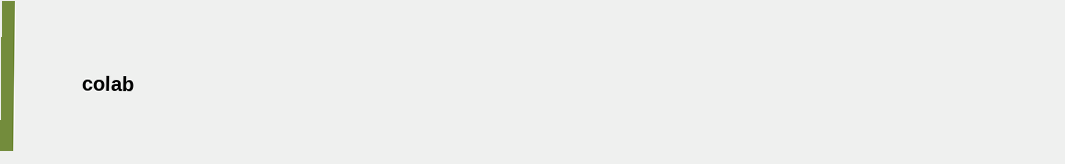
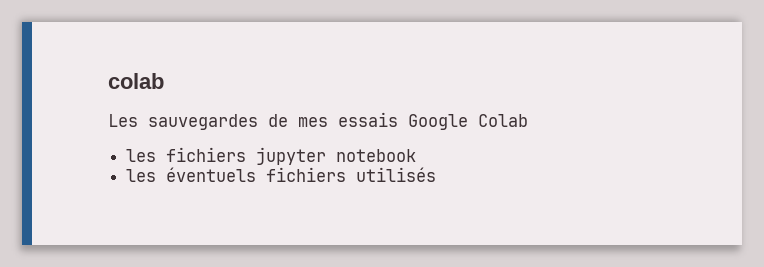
(135, 83) none -> [108,112,528,130] [126,147,417,165] [126,167,437,182] // Les sauvegardes de mes essais Google Colab // les fichiers jupyter notebook // les éventuels fichiers utilisés

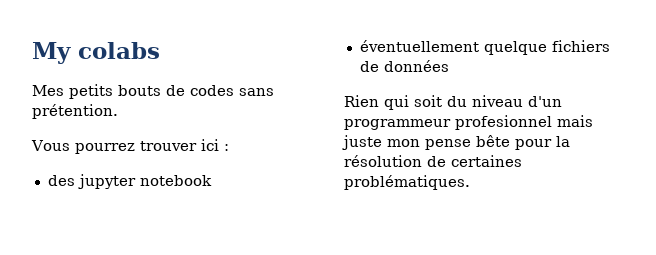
[108,73,164,89] [108,112,528,130] [126,147,417,165] [126,167,437,182] colab // Les sauvegardes de mes essais Google Colab // les fichiers jupyter notebook // les éventuels fichiers utilisés -> [32,42,160,64] [32,84,274,99] [32,104,118,119] [31,139,229,154] [47,174,212,189] [359,40,610,55] [359,60,449,72] [344,95,562,110] [344,115,593,130] [342,135,570,150] [344,155,522,167] [344,175,470,190] My colabs // Mes petits bouts de codes sans prétention. // Vous pourrez trouver ici : // des jupyter notebook // éventuellement quelque fichiers de données // Rien qui soit du niveau d'un programmeur profesionnel mais juste mon pense bête pour la résolution de certaines problématiques.

